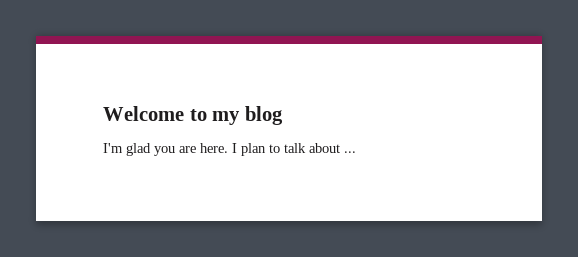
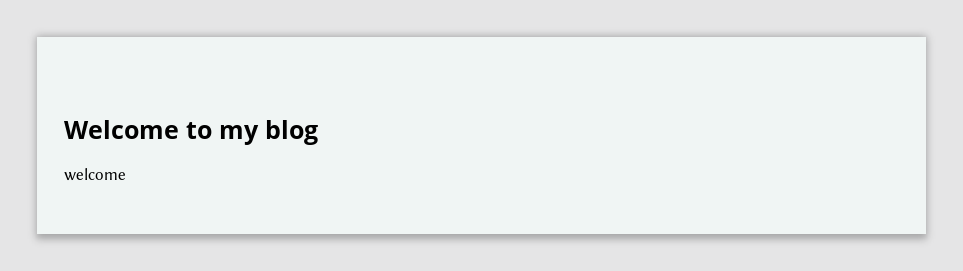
[103,143,356,156] I'm glad you are here. I plan to talk about ... -> [64,168,126,181] welcome

